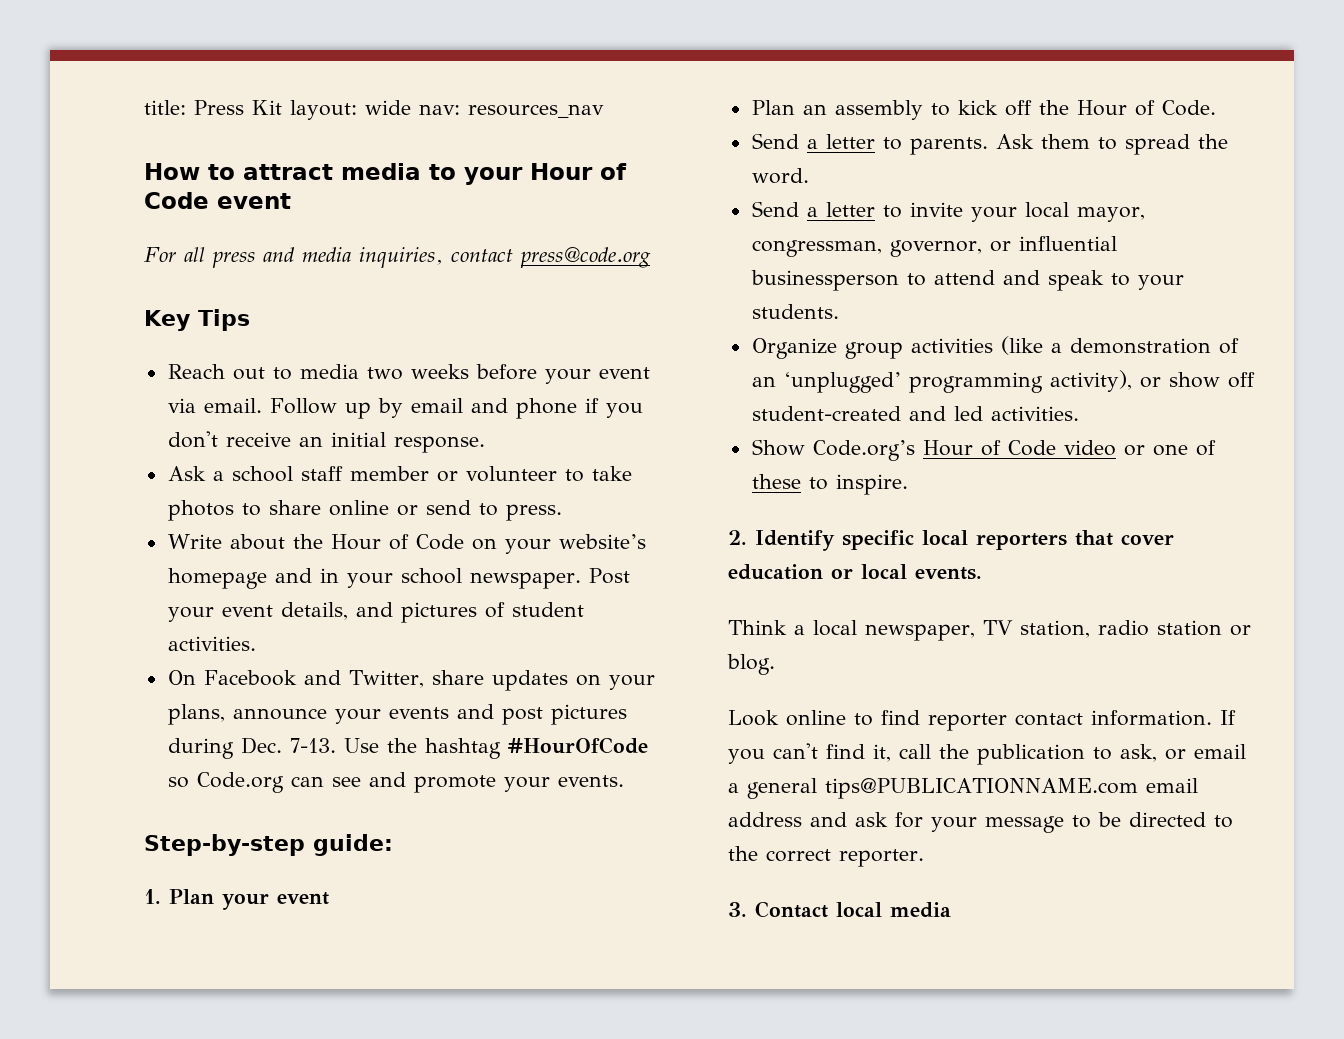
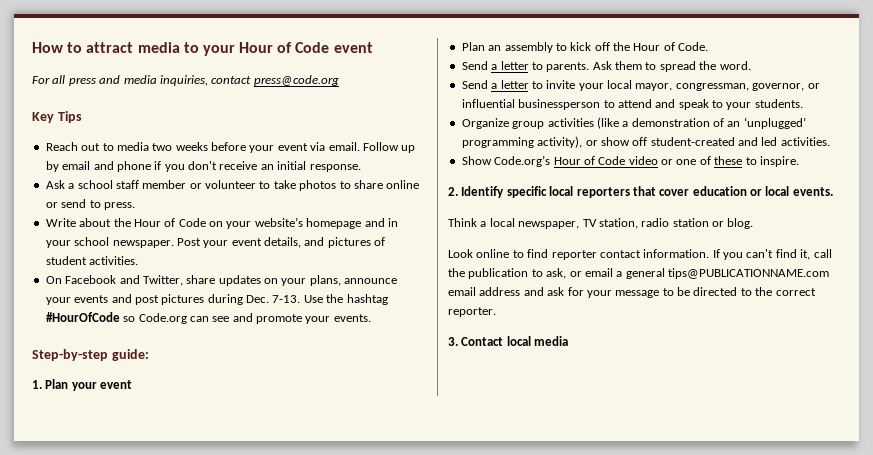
[144,100,604,120] title: Press Kit layout: wide nav: resources_nav // -> (32, 47) none

